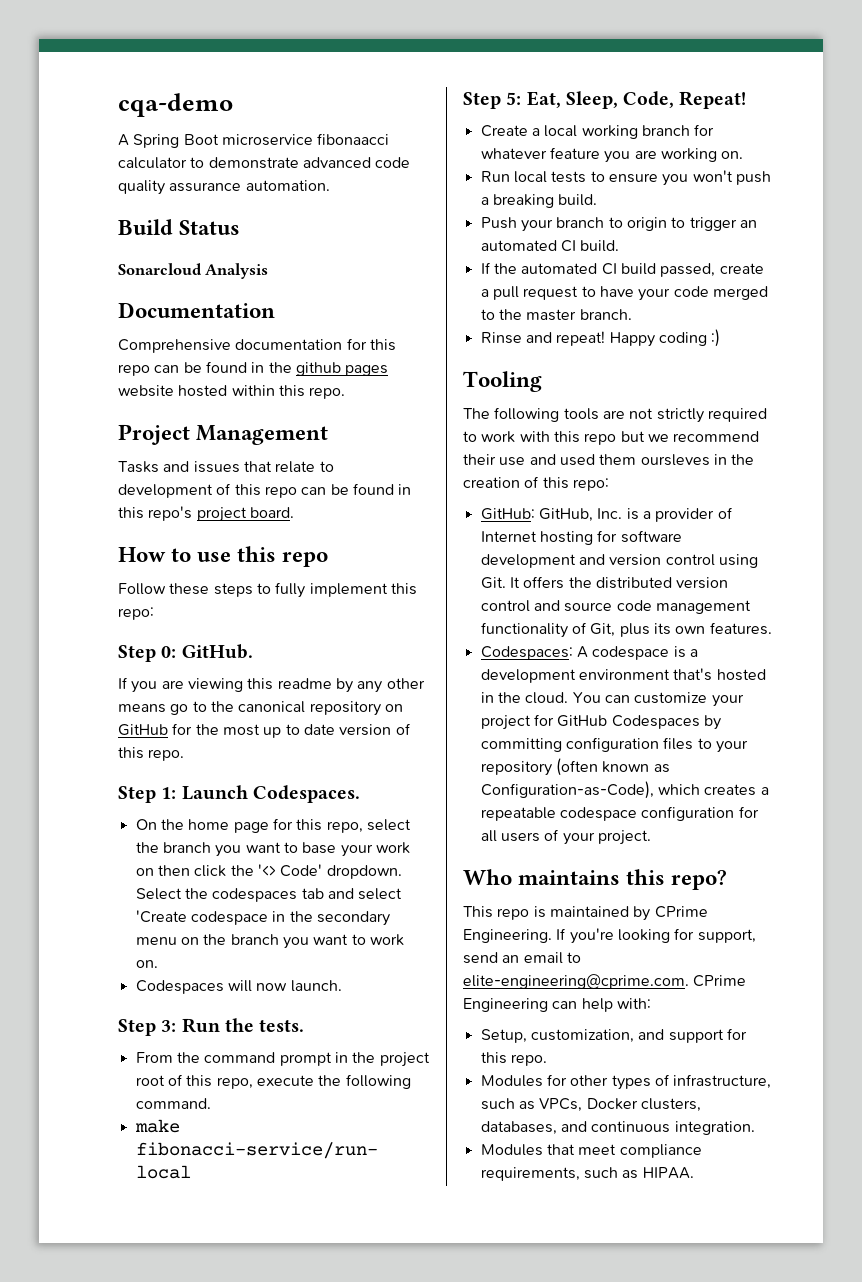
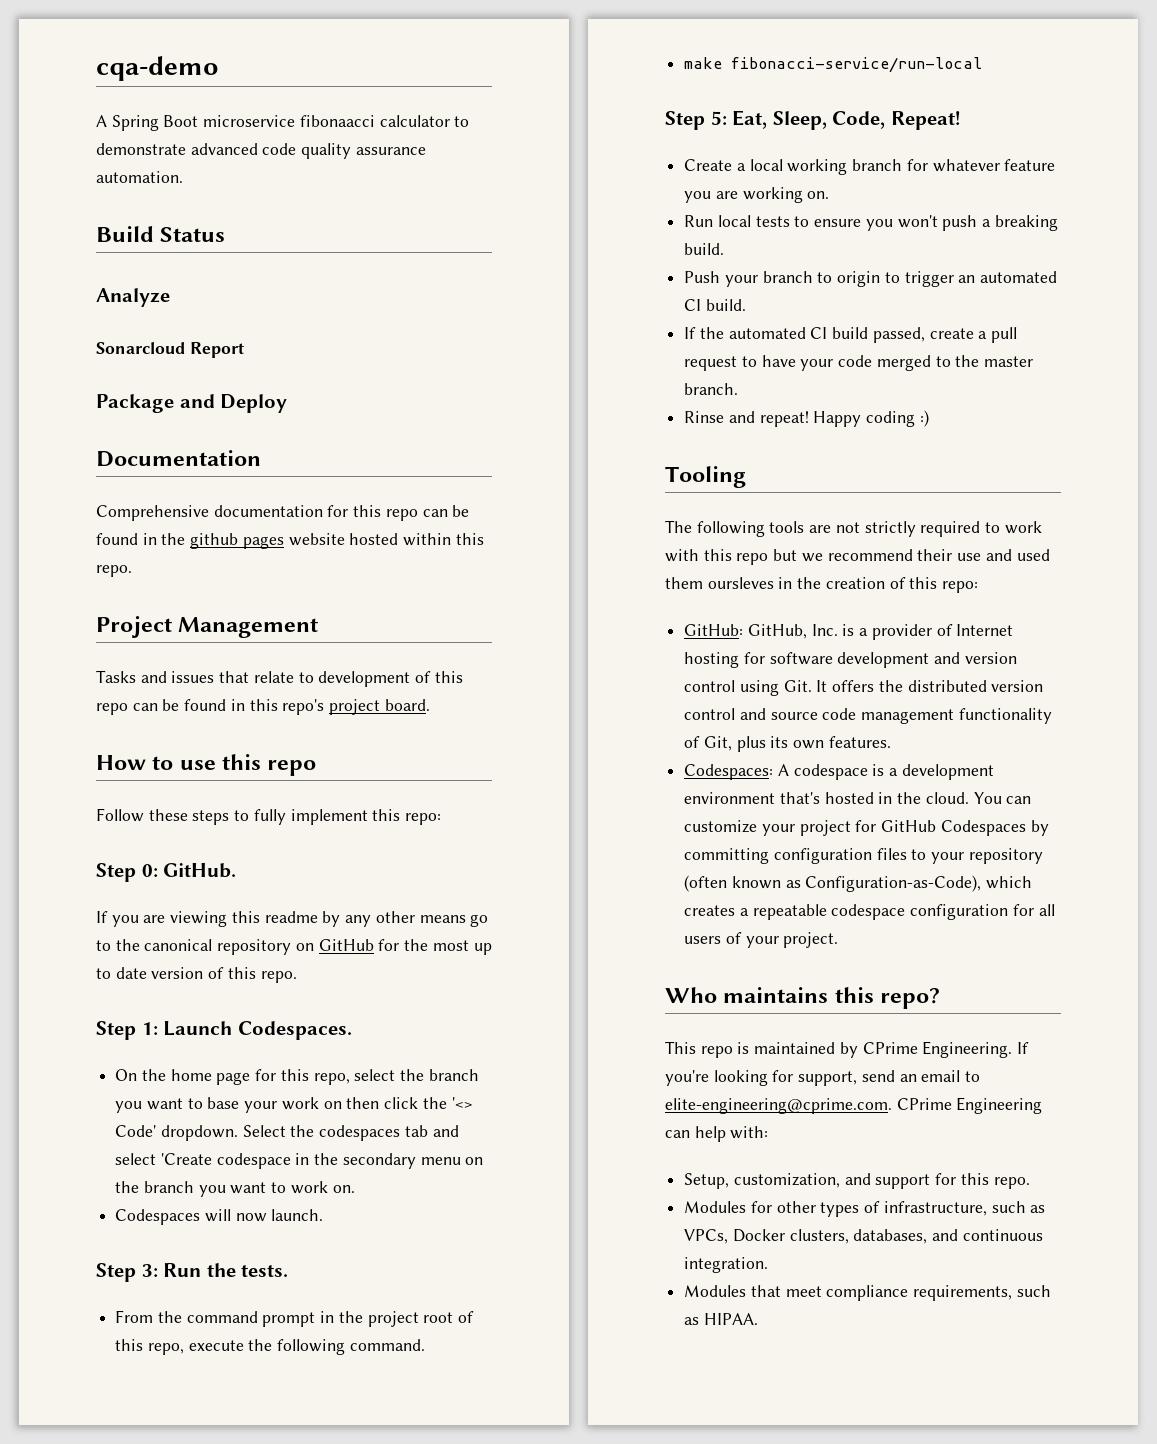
(241, 227) none -> [96,288,170,307] // Analyze
[205,263,269,279] Analysis -> [189,342,244,358] [96,394,288,413] Report // Package and Deploy

